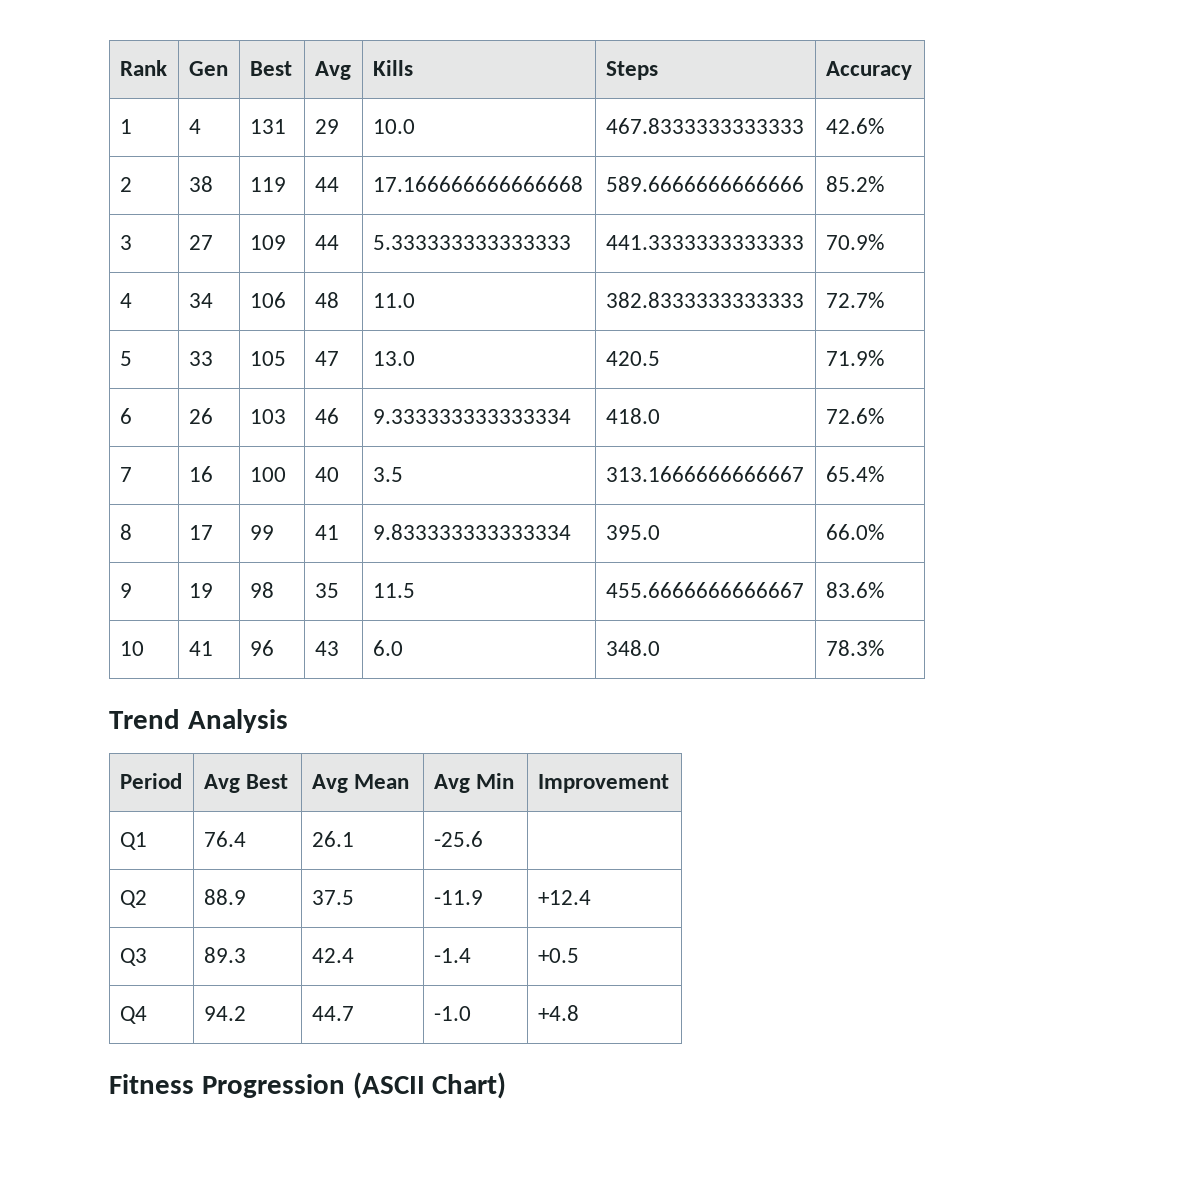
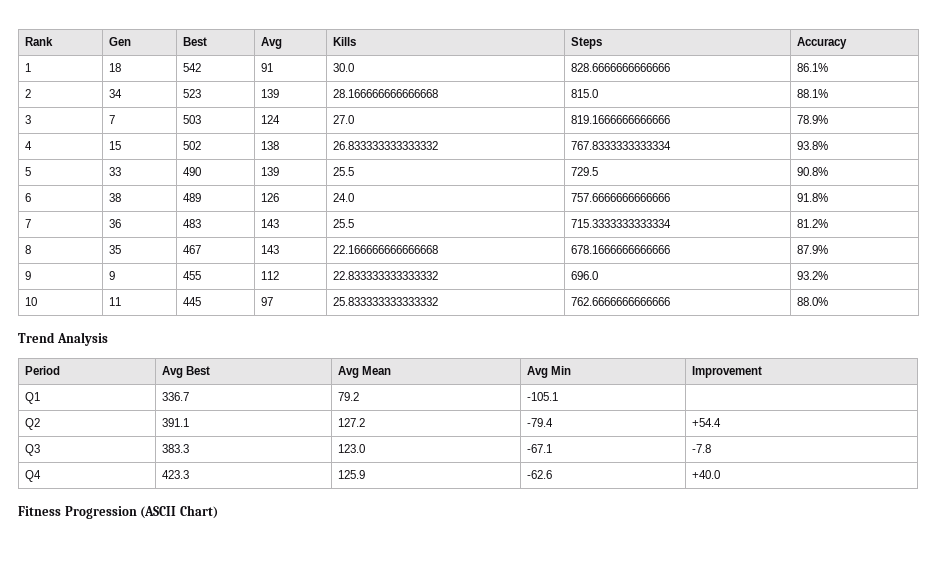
[188,119,201,134] [249,119,286,134] [314,119,339,134] [372,119,415,134] [605,118,804,134] [825,118,884,134] [119,177,132,192] [188,176,213,192] [249,177,286,192] [314,177,339,192] [372,176,583,192] [605,176,804,192] [825,176,884,192] [119,235,132,250] [188,235,213,250] [249,235,286,250] [314,235,339,250] [372,235,571,250] [605,235,804,250] [825,234,884,250] [119,293,132,308] [188,293,213,308] [249,292,286,308] [314,292,339,308] [372,293,415,308] [605,292,804,308] [825,292,884,308] [119,351,132,366] [188,351,213,366] [249,351,286,366] [314,351,339,366] [372,351,415,366] [605,351,660,366] [825,350,884,366] [119,408,132,424] [188,408,213,424] [249,409,286,424] [314,408,339,424] [372,409,571,424] [605,408,660,424] [825,408,884,424] [119,467,132,482] [188,466,213,482] [249,467,286,482] [314,467,339,482] [372,467,403,482] [605,466,804,482] [825,466,884,482] [119,524,132,540] [188,525,213,540] [249,525,274,540] [314,525,339,540] [372,524,571,540] [605,525,660,540] [825,524,884,540] [119,583,132,598] [188,583,213,598] [249,582,274,598] [314,583,339,598] [372,583,415,598] [605,582,804,598] [825,582,884,598] [119,641,144,656] [188,641,213,656] [249,640,274,656] [314,641,339,656] [372,640,403,656] [605,640,660,656] [825,640,884,656] 4 | 131 | 29 | 10.0 | 467.8333333333333 | 42.6% // 2 | 38 | 119 | 44 | 17.166666666666668 | 589.6666666666666 | 85.2% // 3 | 27 | 109 | 44 | 5.333333333333333 | 441.3333333333333 | 70.9% // 4 | 34 | 106 | 48 | 11.0 | 382.8333333333333 | 72.7% // 5 | 33 | 105 | 47 | 13.0 | 420.5 | 71.9% // 6 | 26 | 103 | 46 | 9.333333333333334 | 418.0 | 72.6% // 7 | 16 | 100 | 40 | 3.5 | 313.1666666666667 | 65.4% // 8 | 17 | 99 | 41 | 9.833333333333334 | 395.0 | 66.0% // 9 | 19 | 98 | 35 | 11.5 | 455.6666666666667 | 83.6% // 10 | 41 | 96 | 43 | 6.0 | 348.0 | 78.3% -> [109,63,122,72] [183,63,202,72] [261,63,274,72] [333,63,355,72] [571,63,671,72] [797,63,829,72] [25,89,32,98] [109,89,123,98] [183,89,202,98] [261,89,280,98] [333,89,439,98] [571,89,599,98] [797,89,829,98] [25,115,32,124] [109,115,116,124] [183,115,202,124] [261,115,281,124] [333,115,355,124] [571,115,671,124] [797,115,829,124] [25,141,33,150] [109,141,122,150] [183,141,202,150] [261,141,280,150] [333,141,439,150] [571,141,672,150] [797,141,829,150] [25,167,32,176] [109,167,122,176] [183,167,202,176] [261,167,280,176] [333,167,355,176] [571,167,599,176] [797,167,829,176] [25,193,32,202] [109,193,122,202] [183,193,202,202] [261,193,280,202] [333,193,355,202] [571,193,671,202] [797,193,829,202] [25,219,32,228] [109,219,122,228] [183,219,202,228] [261,219,280,228] [333,219,355,228] [571,219,672,228] [797,219,829,228] [25,245,32,254] [109,245,122,254] [183,245,202,254] [261,245,280,254] [333,245,439,254] [571,245,671,254] [797,245,829,254] [25,271,32,280] [109,271,116,280] [183,271,202,280] [261,271,280,280] [333,271,439,280] [571,271,599,280] [797,271,829,280] [25,297,38,306] [109,297,122,306] [183,297,202,306] [261,297,274,306] [333,297,439,306] [571,297,671,306] [797,297,829,306] 18 | 542 | 91 | 30.0 | 828.6666666666666 | 86.1% // 2 | 34 | 523 | 139 | 28.166666666666668 | 815.0 | 88.1% // 3 | 7 | 503 | 124 | 27.0 | 819.1666666666666 | 78.9% // 4 | 15 | 502 | 138 | 26.833333333333332 | 767.8333333333334 | 93.8% // 5 | 33 | 490 | 139 | 25.5 | 729.5 | 90.8% // 6 | 38 | 489 | 126 | 24.0 | 757.6666666666666 | 91.8% // 7 | 36 | 483 | 143 | 25.5 | 715.3333333333334 | 81.2% // 8 | 35 | 467 | 143 | 22.166666666666668 | 678.1666666666666 | 87.9% // 9 | 9 | 455 | 112 | 22.833333333333332 | 696.0 | 93.2% // 10 | 11 | 445 | 97 | 25.833333333333332 | 762.6666666666666 | 88.0%
[203,831,246,847] [311,831,354,847] [433,831,483,847] [119,890,147,908] [203,889,246,905] [311,890,354,905] [433,890,483,905] [537,890,591,905] [119,948,147,966] [203,947,246,963] [311,948,354,963] [433,948,471,963] [537,948,579,963] [119,1006,147,1024] [203,1006,246,1021] [311,1006,354,1021] [433,1006,471,1021] [537,1005,579,1021] 76.4 | 26.1 | -25.6 | // Q2 | 88.9 | 37.5 | -11.9 | +12.4 // Q3 | 89.3 | 42.4 | -1.4 | +0.5 // Q4 | 94.2 | 44.7 | -1.0 | +4.8 -> [162,392,190,401] [338,392,360,401] [527,392,559,401] [25,418,41,430] [162,418,190,427] [338,418,366,427] [527,418,554,427] [692,418,722,427] [25,444,41,456] [162,444,190,453] [338,444,366,453] [527,444,553,453] [692,444,712,453] [25,470,42,482] [162,470,190,479] [338,470,366,479] [527,470,553,479] [692,470,721,479] 336.7 | 79.2 | -105.1 | // Q2 | 391.1 | 127.2 | -79.4 | +54.4 // Q3 | 383.3 | 123.0 | -67.1 | -7.8 // Q4 | 423.3 | 125.9 | -62.6 | +40.0

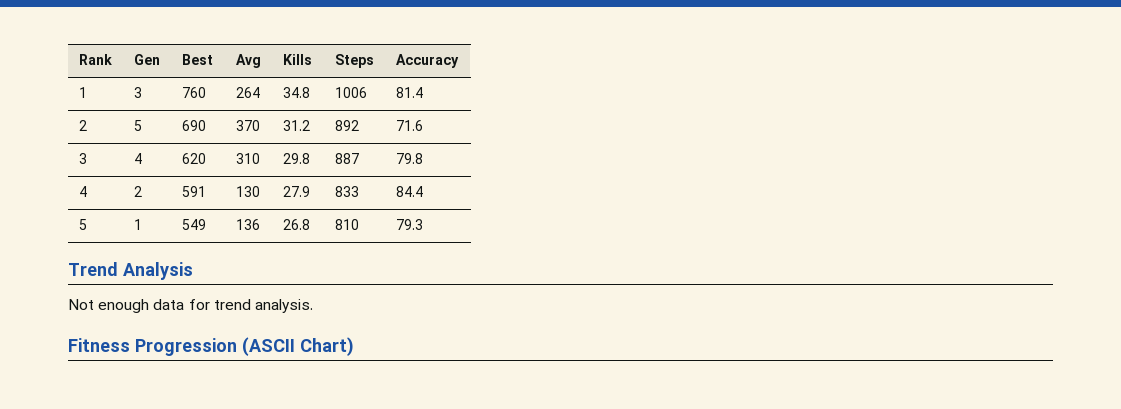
[109,63,122,72] [183,63,202,72] [261,63,274,72] [333,63,355,72] [571,63,671,72] [797,63,829,72] [25,89,32,98] [109,89,123,98] [183,89,202,98] [261,89,280,98] [333,89,439,98] [571,89,599,98] [797,89,829,98] [25,115,32,124] [109,115,116,124] [183,115,202,124] [261,115,281,124] [333,115,355,124] [571,115,671,124] [797,115,829,124] [25,141,33,150] [109,141,122,150] [183,141,202,150] [261,141,280,150] [333,141,439,150] [571,141,672,150] [797,141,829,150] [25,167,32,176] [109,167,122,176] [183,167,202,176] [261,167,280,176] [333,167,355,176] [571,167,599,176] [797,167,829,176] [25,193,32,202] [109,193,122,202] [183,193,202,202] [261,193,280,202] [333,193,355,202] [571,193,671,202] [797,193,829,202] [25,219,32,228] [109,219,122,228] [183,219,202,228] [261,219,280,228] [333,219,355,228] [571,219,672,228] [797,219,829,228] [25,245,32,254] [109,245,122,254] [183,245,202,254] [261,245,280,254] [333,245,439,254] [571,245,671,254] [797,245,829,254] [25,271,32,280] [109,271,116,280] [183,271,202,280] [261,271,280,280] [333,271,439,280] [571,271,599,280] [797,271,829,280] [25,297,38,306] [109,297,122,306] [183,297,202,306] [261,297,274,306] [333,297,439,306] [571,297,671,306] [797,297,829,306] [18,332,108,346] [25,366,61,375] [162,366,211,378] [338,366,392,378] [527,366,572,378] [692,366,763,378] [25,392,41,404] [162,392,190,401] [338,392,360,401] [527,392,559,401] [25,418,41,430] [162,418,190,427] [338,418,366,427] [527,418,554,427] [692,418,722,427] [25,444,41,456] [162,444,190,453] [338,444,366,453] [527,444,553,453] [692,444,712,453] [25,470,42,482] [162,470,190,479] [338,470,366,479] [527,470,553,479] [692,470,721,479] 18 | 542 | 91 | 30.0 | 828.6666666666666 | 86.1% // 2 | 34 | 523 | 139 | 28.166666666666668 | 815.0 | 88.1% // 3 | 7 | 503 | 124 | 27.0 | 819.1666666666666 | 78.9% // 4 | 15 | 502 | 138 | 26.833333333333332 | 767.8333333333334 | 93.8% // 5 | 33 | 490 | 139 | 25.5 | 729.5 | 90.8% // 6 | 38 | 489 | 126 | 24.0 | 757.6666666666666 | 91.8% // 7 | 36 | 483 | 143 | 25.5 | 715.3333333333334 | 81.2% // 8 | 35 | 467 | 143 | 22.166666666666668 | 678.1666666666666 | 87.9% // 9 | 9 | 455 | 112 | 22.833333333333332 | 696.0 | 93.2% // 10 | 11 | 445 | 97 | 25.833333333333332 | 762.6666666666666 | 88.0% // Trend Analysis // Period | Avg Best | Avg Mean | Avg Min | Improvement // Q1 | 336.7 | 79.2 | -105.1 | // Q2 | 391.1 | 127.2 | -79.4 | +54.4 // Q3 | 383.3 | 123.0 | -67.1 | -7.8 // Q4 | 423.3 | 125.9 | -62.6 | +40.0 -> [133,87,142,98] [181,87,206,98] [235,87,260,98] [282,87,310,98] [334,87,367,98] [395,87,423,98] [78,120,87,131] [133,120,142,131] [181,120,206,131] [235,120,260,131] [282,120,310,131] [334,120,359,131] [395,120,423,131] [78,153,87,164] [133,153,142,164] [181,153,206,164] [235,153,260,164] [282,153,310,164] [334,153,359,164] [395,153,423,164] [78,186,87,197] [133,186,142,197] [181,186,206,197] [235,186,260,197] [282,186,310,197] [334,186,359,197] [395,186,423,197] [78,219,87,230] [133,219,142,230] [181,219,206,230] [235,219,260,230] [282,219,310,230] [334,219,359,230] [395,219,423,230] [68,262,193,280] [68,299,313,313] 3 | 760 | 264 | 34.8 | 1006 | 81.4 // 2 | 5 | 690 | 370 | 31.2 | 892 | 71.6 // 3 | 4 | 620 | 310 | 29.8 | 887 | 79.8 // 4 | 2 | 591 | 130 | 27.9 | 833 | 84.4 // 5 | 1 | 549 | 136 | 26.8 | 810 | 79.3 // Trend Analysis // Not enough data for trend analysis.

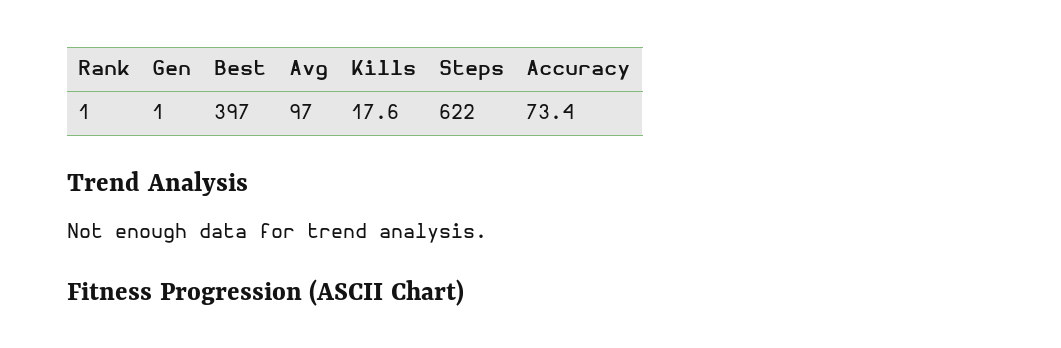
[133,87,142,98] [181,87,206,98] [235,87,260,98] [282,87,310,98] [334,87,367,98] [395,87,423,98] [78,120,87,131] [133,120,142,131] [181,120,206,131] [235,120,260,131] [282,120,310,131] [334,120,359,131] [395,120,423,131] [78,153,87,164] [133,153,142,164] [181,153,206,164] [235,153,260,164] [282,153,310,164] [334,153,359,164] [395,153,423,164] [78,186,87,197] [133,186,142,197] [181,186,206,197] [235,186,260,197] [282,186,310,197] [334,186,359,197] [395,186,423,197] [78,219,87,230] [133,219,142,230] [181,219,206,230] [235,219,260,230] [282,219,310,230] [334,219,359,230] [395,219,423,230] 3 | 760 | 264 | 34.8 | 1006 | 81.4 // 2 | 5 | 690 | 370 | 31.2 | 892 | 71.6 // 3 | 4 | 620 | 310 | 29.8 | 887 | 79.8 // 4 | 2 | 591 | 130 | 27.9 | 833 | 84.4 // 5 | 1 | 549 | 136 | 26.8 | 810 | 79.3 -> [151,104,164,119] [213,104,250,119] [288,104,313,119] [350,104,399,119] [438,104,475,119] [525,104,574,119] 1 | 397 | 97 | 17.6 | 622 | 73.4

